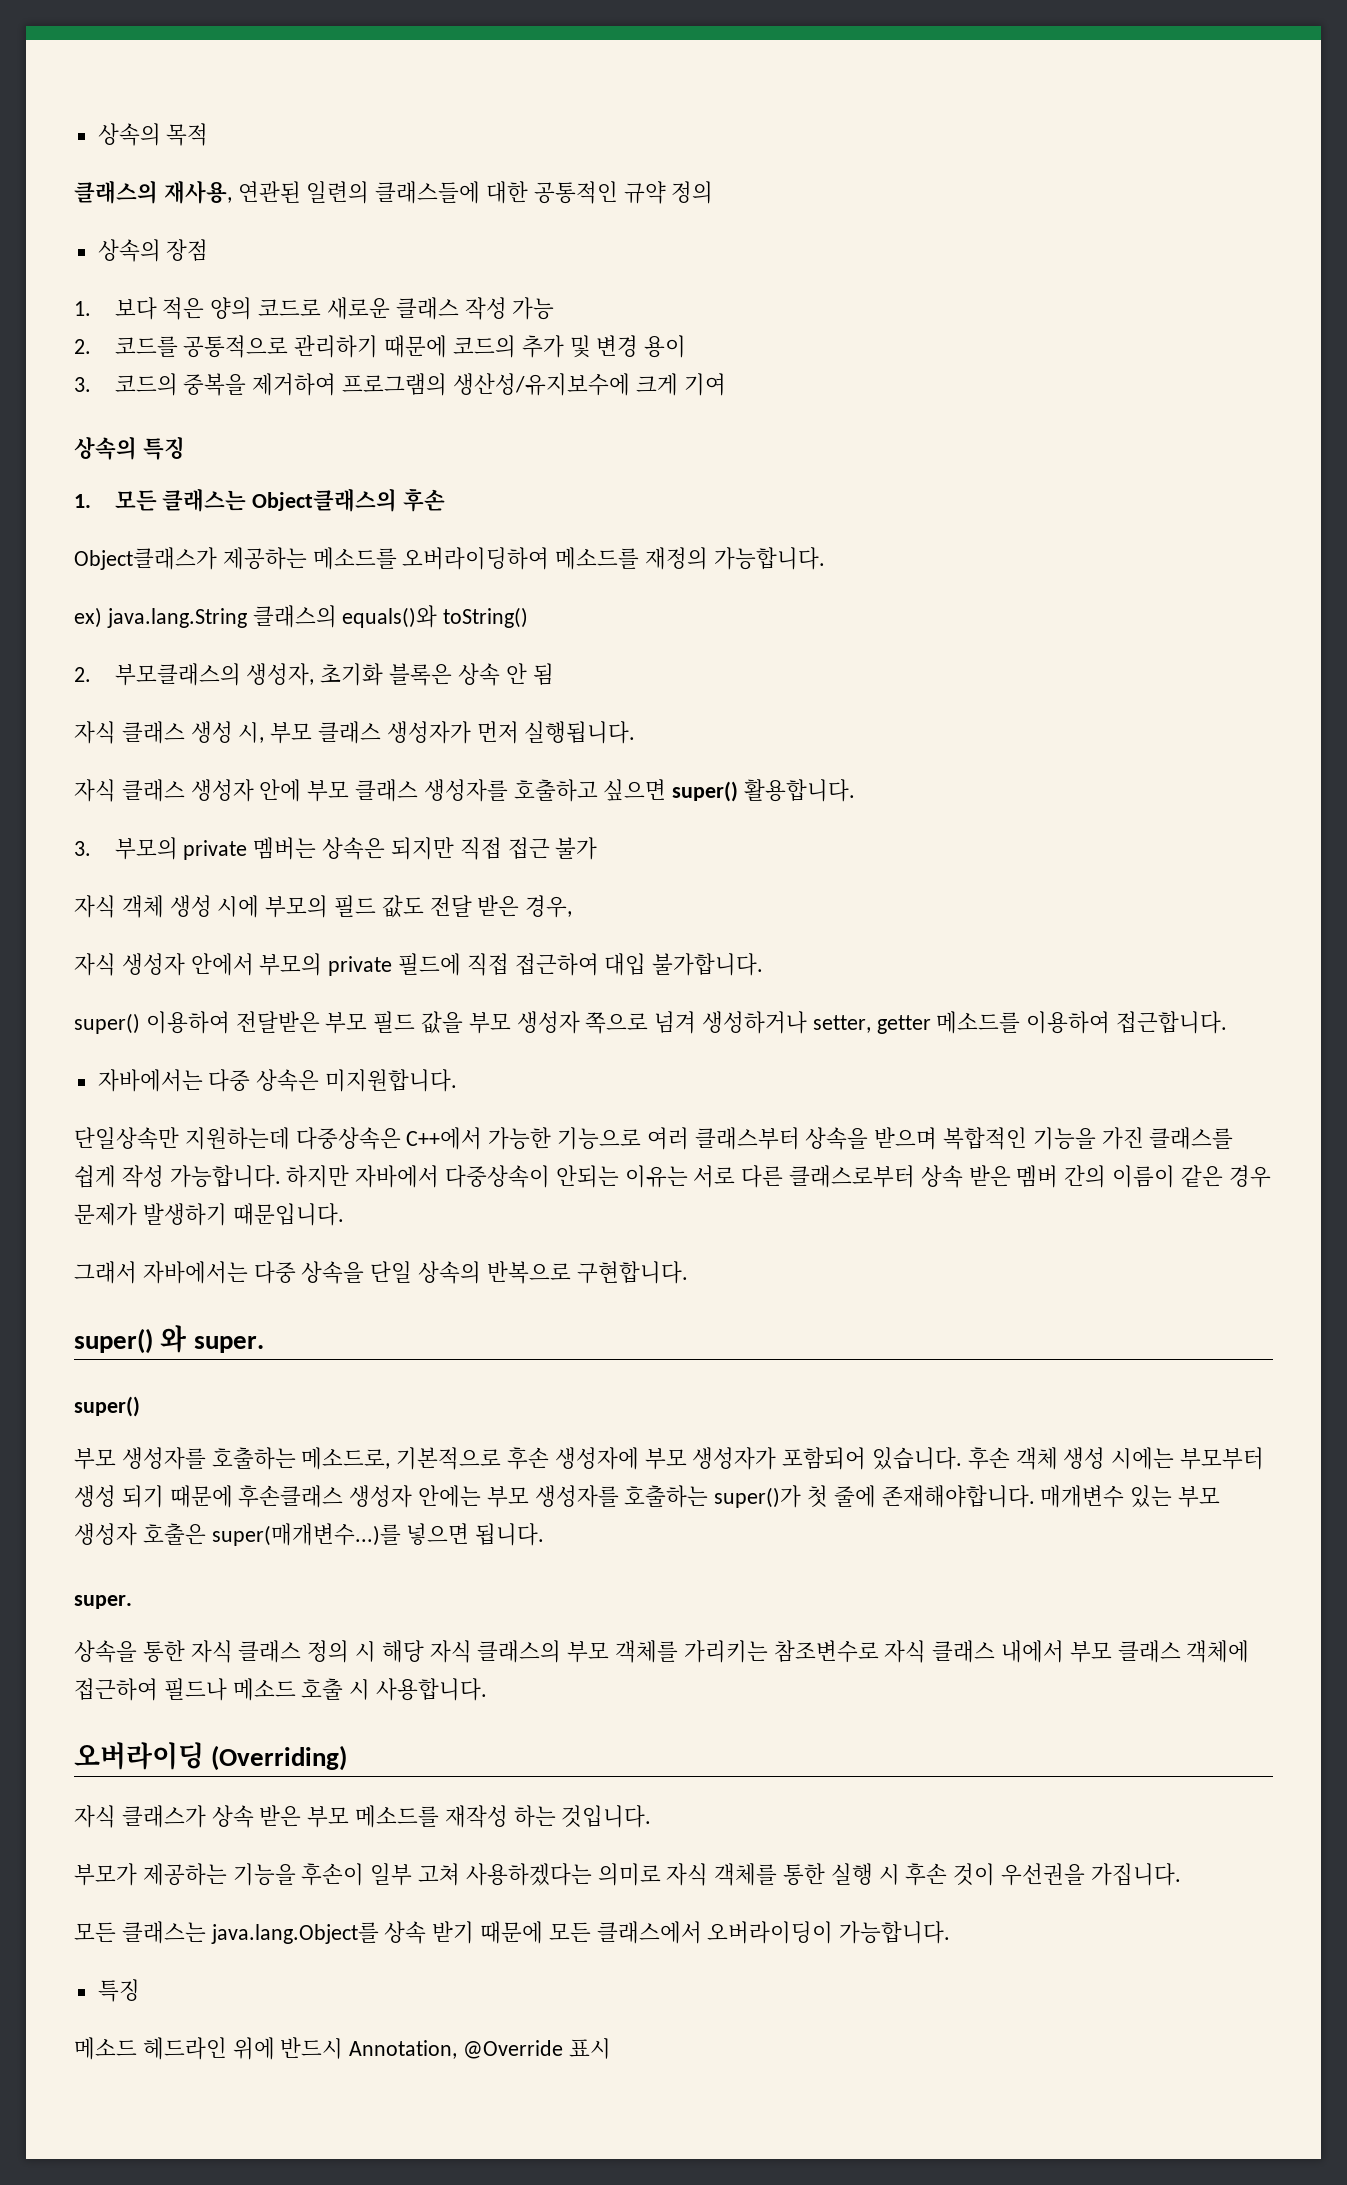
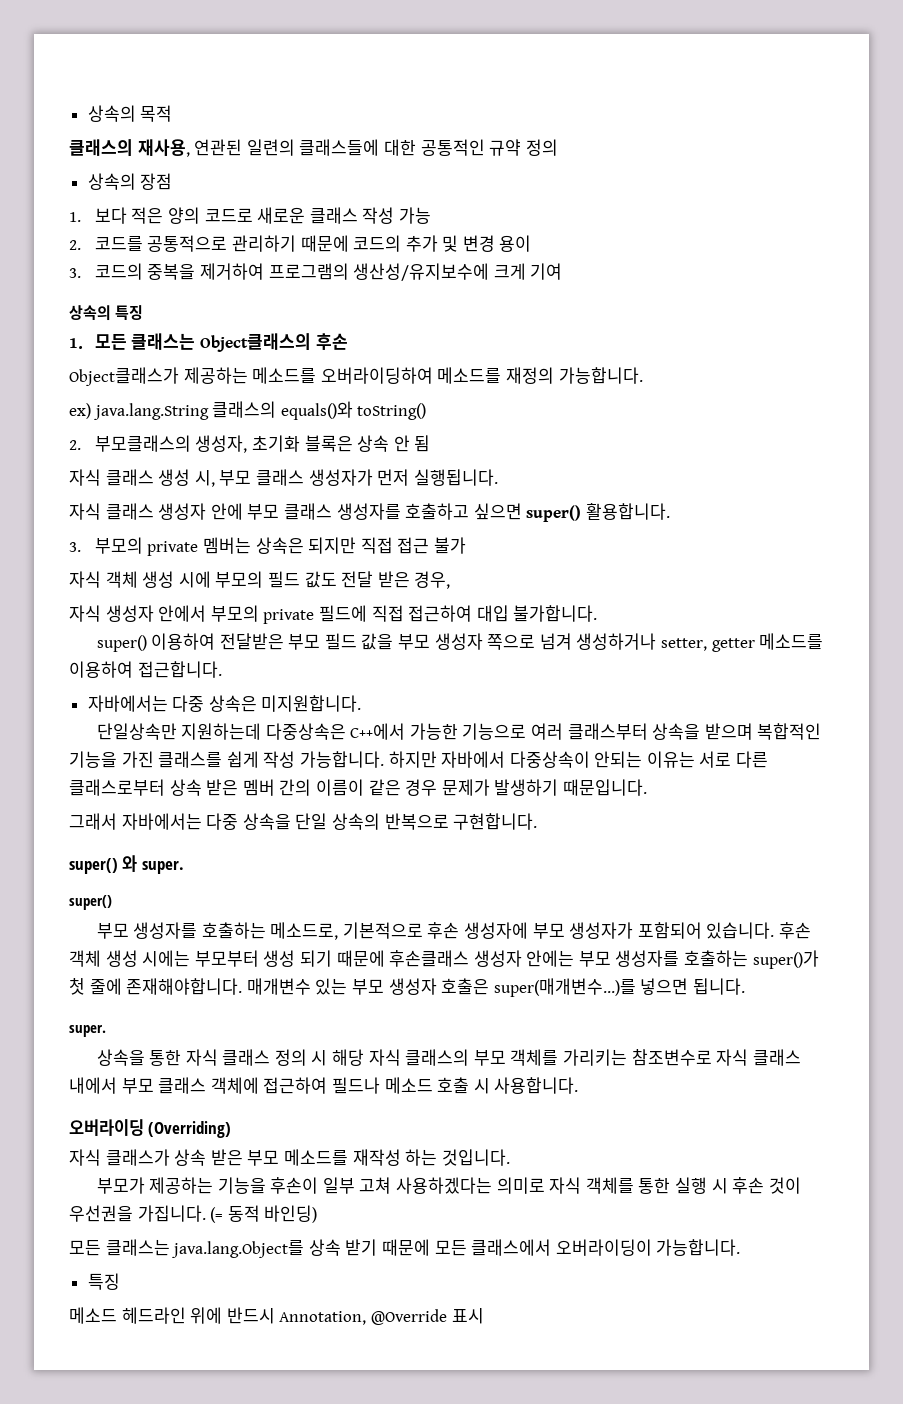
(1181, 1874) none -> [210,1205,318,1223] (= 동적 바인딩)

